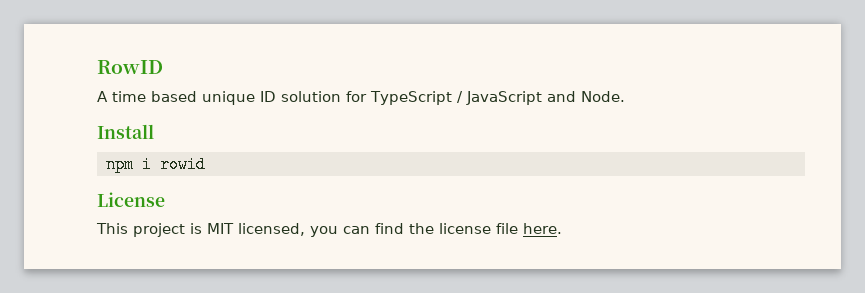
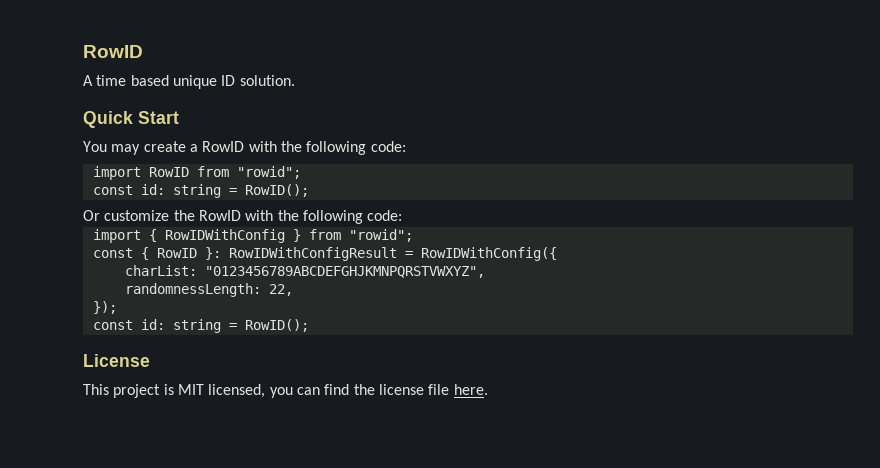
[281,91,625,105] [97,124,154,139] [106,156,206,173] solution for TypeScript / JavaScript and Node. // Install // npm i rowid -> [239,75,295,86] [83,111,179,128] [83,141,406,155] [92,166,301,180] [92,184,309,198] [83,210,403,224] [92,229,413,243] [92,247,557,261] [124,265,485,278] [124,283,293,297] [92,301,117,314] [92,319,309,333] solution. // Quick Start // You may create a RowID with the following code: // import RowID from "rowid"; // const id: string = RowID(); // Or customize the RowID with the following code: // import { RowIDWithConfig } from "rowid"; // const { RowID }: RowIDWithConfigResult = RowIDWithConfig({ // charList: "0123456789ABCDEFGHJKMNPQRSTVWXYZ", // randomnessLength: 22, // }); // const id: string = RowID();

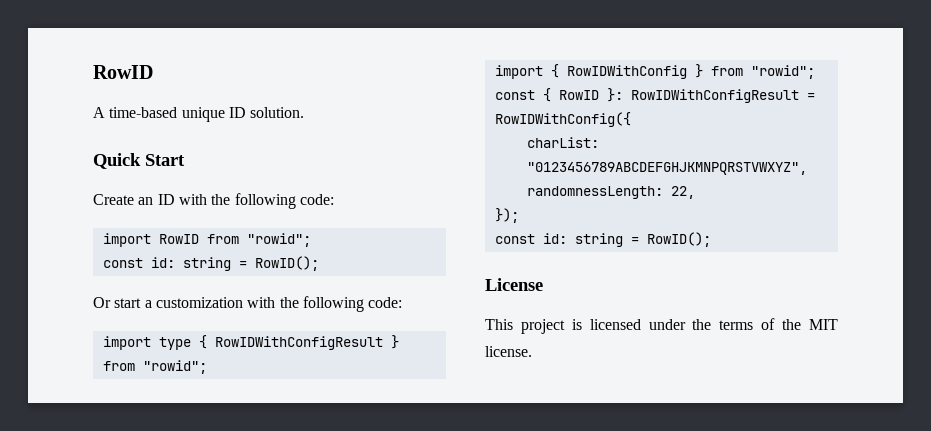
[96,75,169,86] time based -> [109,107,178,118] time-based
[83,141,245,155] You may create a RowID -> [93,194,175,205] Create an ID
[104,210,403,224] customize the RowID with the following code: -> [114,296,403,312] [102,335,399,350] [102,360,207,374] start a customization with the following code: // import type { RowIDWithConfigResult } from "rowid";
[177,384,488,398] MIT licensed, you can find the license file here. -> [589,318,838,330] [485,346,532,357] licensed under the terms of the MIT license.

